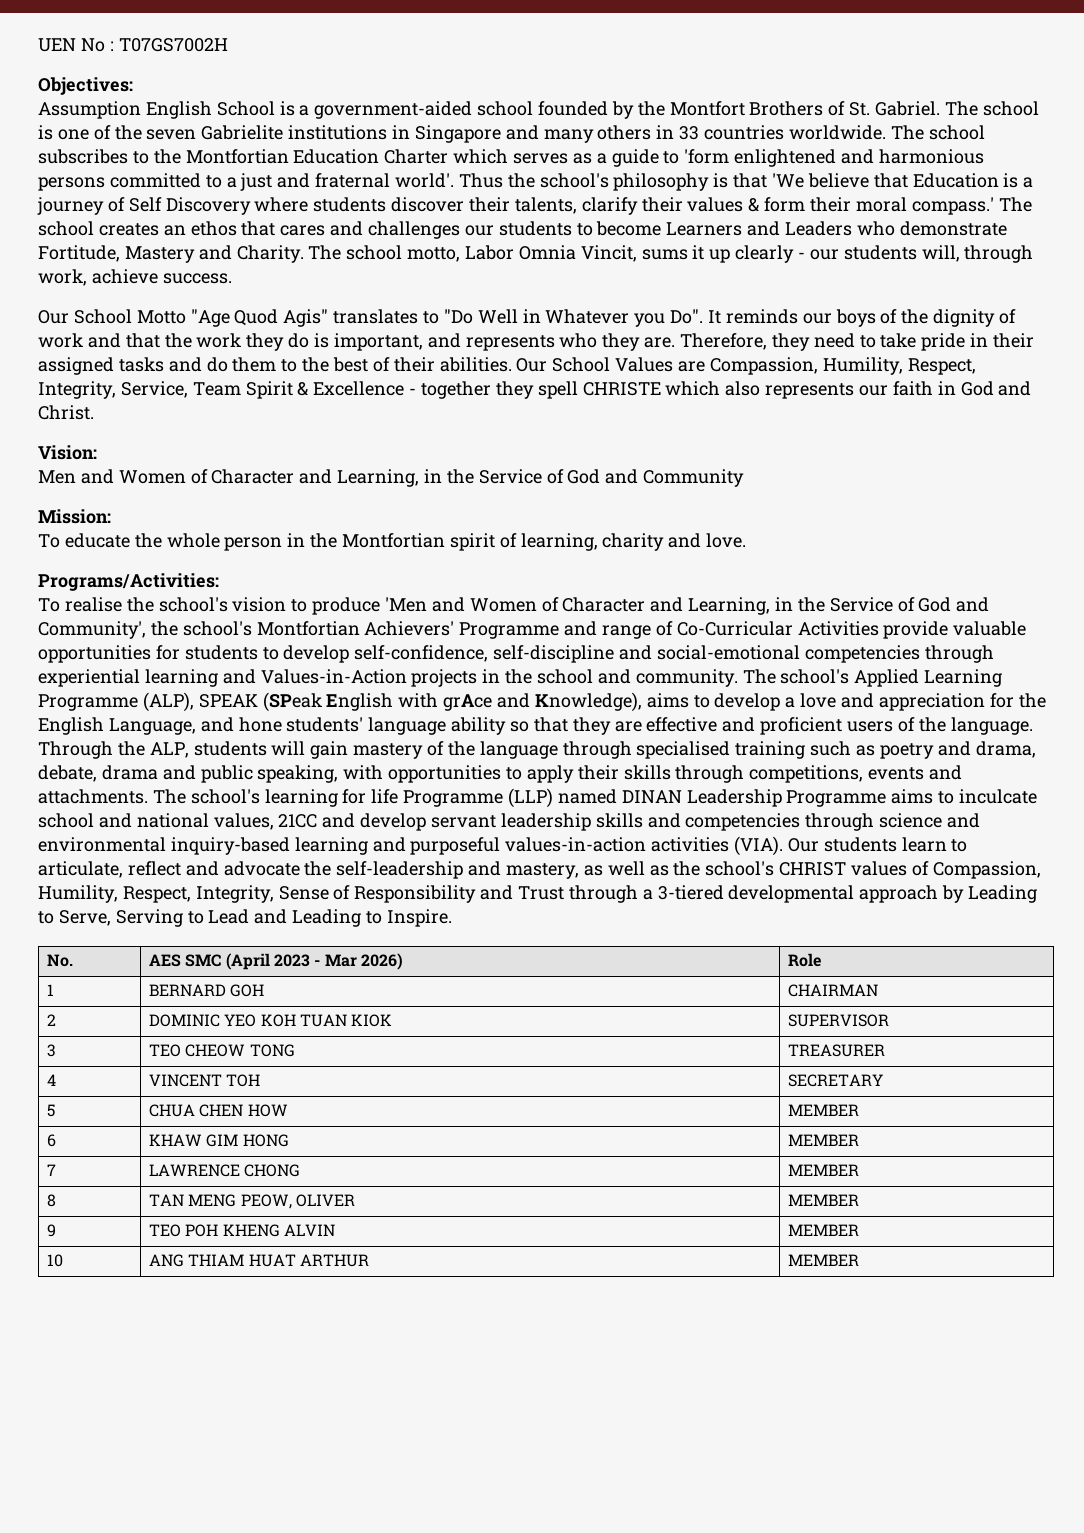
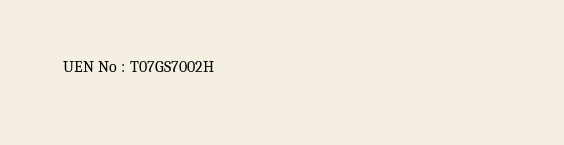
[38,77,133,95] [38,101,1039,119] [38,125,985,143] [38,149,984,167] [38,173,1034,191] [37,197,1032,215] [38,221,1007,239] [38,245,1034,263] [38,269,232,286] [38,309,1017,327] [38,333,1035,351] [38,357,976,375] [38,381,1032,399] [38,405,94,420] [38,445,97,460] [38,469,745,487] [38,509,111,524] [38,533,747,551] [38,573,219,591] [38,597,990,615] [38,621,1027,639] [38,645,994,663] [38,669,1003,687] [38,692,1046,712] [38,717,1033,735] [38,741,1036,759] [38,765,963,783] [38,788,1038,808] [38,813,981,831] [38,836,968,856] [38,861,1041,879] [38,885,1038,903] [38,909,452,927] [46,954,73,967] [148,953,403,970] [787,953,821,967] [46,984,54,996] [148,984,265,997] [787,984,878,997] [46,1014,56,1026] [148,1014,393,1027] [787,1014,889,1027] [46,1044,56,1057] [148,1044,295,1057] [787,1044,885,1057] [46,1074,56,1086] [148,1074,261,1087] [787,1074,883,1087] [46,1104,55,1117] [148,1104,288,1117] [787,1104,859,1116] [46,1134,56,1147] [148,1134,289,1147] [787,1134,859,1146] [46,1164,56,1176] [148,1164,301,1177] [787,1164,859,1176] [46,1194,56,1207] [148,1194,355,1209] [787,1194,859,1206] [46,1224,56,1237] [148,1224,335,1237] [787,1224,859,1236] [46,1254,63,1267] [148,1254,369,1267] [787,1254,859,1266] // Objectives: // Assumption English School is a government-aided school founded by the Montfort Brothers of St. Gabriel. The school is one of the seven Gabrielite institutions in Singapore and many others in 33 countries worldwide. The school subscribes to the Montfortian Education Charter which serves as a guide to 'form enlightened and harmonious persons committed to a just and fraternal world'. Thus the school's philosophy is that 'We believe that Education is a journey of Self Discovery where students discover their talents, clarify their values & form their moral compass.' The school creates an ethos that cares and challenges our students to become Learners and Leaders who demonstrate Fortitude, Mastery and Charity. The school motto, Labor Omnia Vincit, sums it up clearly - our students will, through work, achieve success. // Our School Motto "Age Quod Agis" translates to "Do Well in Whatever you Do". It reminds our boys of the dignity of work and that the work they do is important, and represents who they are. Therefore, they need to take pride in their assigned tasks and do them to the best of their abilities. Our School Values are Compassion, Humility, Respect, Integrity, Service, Team Spirit & Excellence - together they spell CHRISTE which also represents our faith in God and Christ. // Vision: // Men and Women of Character and Learning, in the Service of God and Community // Mission: // To educate the whole person in the Montfortian spirit of learning, charity and love. // Programs/Activities: // To realise the school's vision to produce 'Men and Women of Character and Learning, in the Service of God and Community', the school's Montfortian Achievers' Programme and range of Co-Curricular Activities provide valuable opportunities for students to develop self-confidence, self-discipline and social-emotional competencies through experiential learning and Values-in-Action projects in the school and community. The school's Applied Learning Programme (ALP), SPEAK (SPeak English with grAce and Knowledge), aims to develop a love and appreciation for the English Language, and hone students' language ability so that they are effective and proficient users of the language. Through the ALP, students will gain mastery of the language through specialised training such as poetry and drama, debate, drama and public speaking, with opportunities to apply their skills through competitions, events and attachments. The school's learning for life Programme (LLP) named DINAN Leadership Programme aims to inculcate school and national values, 21CC and develop servant leadership skills and competencies through science and environmental inquiry-based learning and purposeful values-in-action activities (VIA). Our students learn to articulate, reflect and advocate the self-leadership and mastery, as well as the school's CHRIST values of Compassion, Humility, Respect, Integrity, Sense of Responsibility and Trust through a 3-tiered developmental approach by Leading to Serve, Serving to Lead and Leading to Inspire. // No. | AES SMC (April 2023 - Mar 2026) | Role // 1 | BERNARD GOH | CHAIRMAN // 2 | DOMINIC YEO KOH TUAN KIOK | SUPERVISOR // 3 | TEO CHEOW TONG | TREASURER // 4 | VINCENT TOH | SECRETARY // 5 | CHUA CHEN HOW | MEMBER // 6 | KHAW GIM HONG | MEMBER // 7 | LAWRENCE CHONG | MEMBER // 8 | TAN MENG PEOW, OLIVER | MEMBER // 9 | TEO POH KHENG ALVIN | MEMBER // 10 | ANG THIAM HUAT ARTHUR | MEMBER -> (214, 66) none

